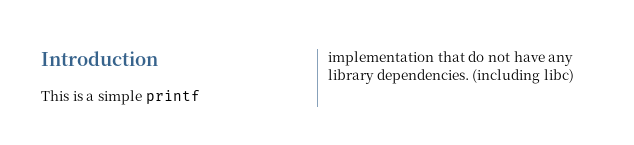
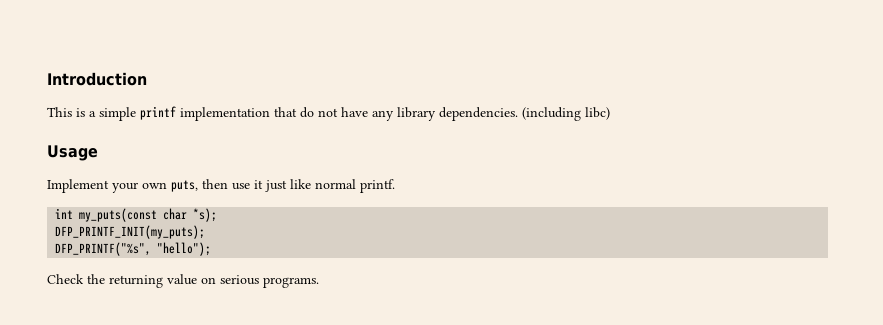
(574, 76) none -> [47,145,98,161] [47,179,395,193] [55,208,218,222] [55,225,206,239] [55,242,212,256] [47,274,319,288] // Usage // Implement your own puts, then use it just like normal printf. // int my_puts(const char *s); // DFP_PRINTF_INIT(my_puts); // DFP_PRINTF("%s", "hello"); // Check the returning value on serious programs.

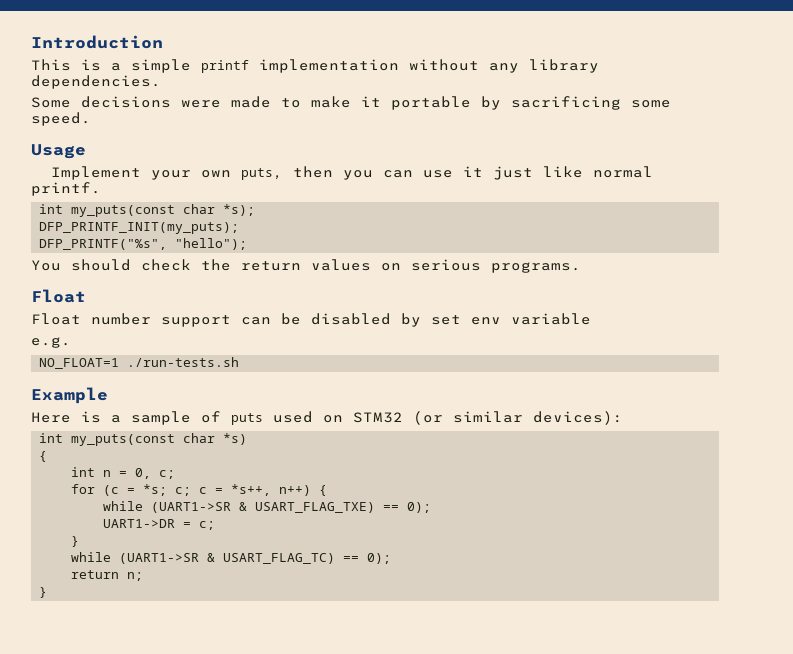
[274,107,368,118] that do not have -> [409,59,479,71] without
[522,107,610,121] (including libc) -> [31,96,671,110] [31,112,91,126] // Some decisions were made to make it portable by sacrificing some speed.
(228, 184) none -> [343,170,414,180] you can
[47,274,319,288] Check the returning value on serious programs. -> [31,259,581,273] [31,289,86,303] [31,313,591,327] [31,337,71,348] [39,357,240,369] [31,387,108,404] [31,411,623,425] [39,433,248,446] [39,451,48,462] [71,467,176,479] [71,484,328,496] [103,501,432,513] [103,519,216,530] [71,536,80,547] [71,552,392,564] [71,570,144,581] [39,587,48,598] You should check the return values on serious programs. // Float // Float number support can be disabled by set env variable // e.g. // NO_FLOAT=1 ./run-tests.sh // Example // Here is a sample of puts used on STM32 (or similar devices): // int my_puts(const char *s) // { // int n = 0, c; // for (c = *s; c; c = *s++, n++) { // while (UART1->SR & USART_FLAG_TXE) == 0); // UART1->DR = c; // } // while (UART1->SR & USART_FLAG_TC) == 0); // return n; // }

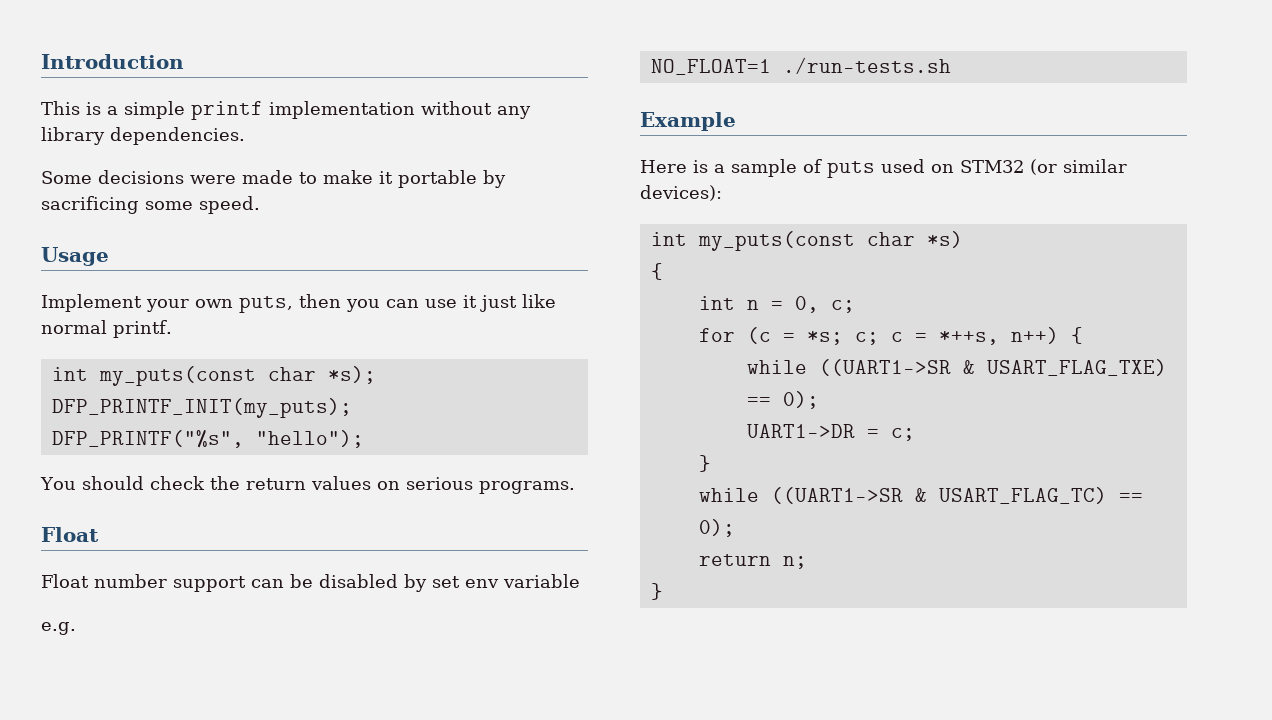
[231,484,272,496] *s++, -> [938,331,999,345] *++s,
[151,502,232,513] (UART1->SR -> [818,359,951,376] ((UART1->SR
[119,553,200,564] (UART1->SR -> [770,487,903,504] ((UART1->SR

